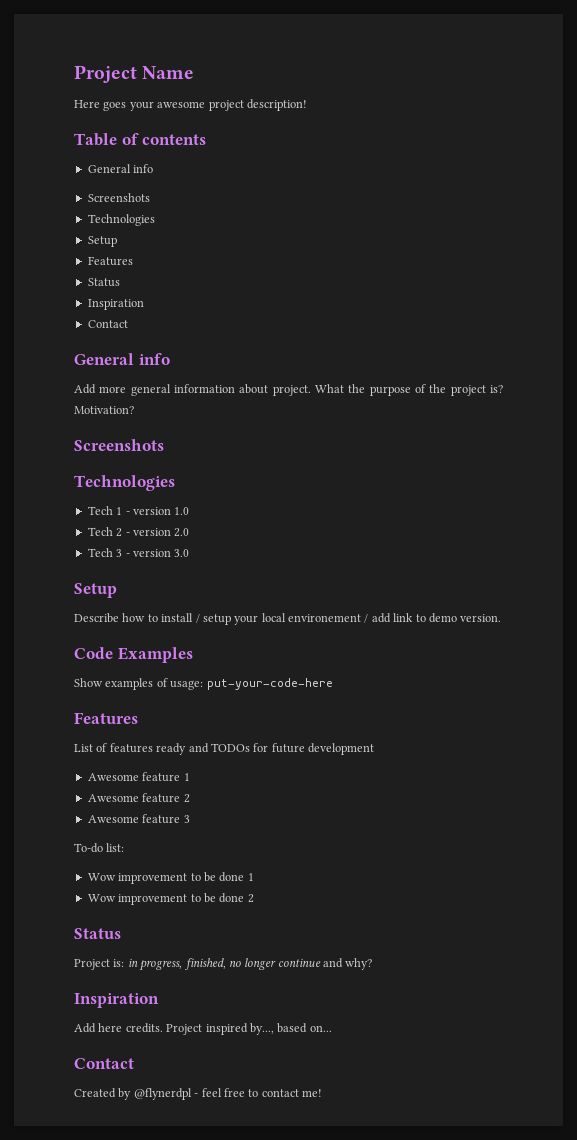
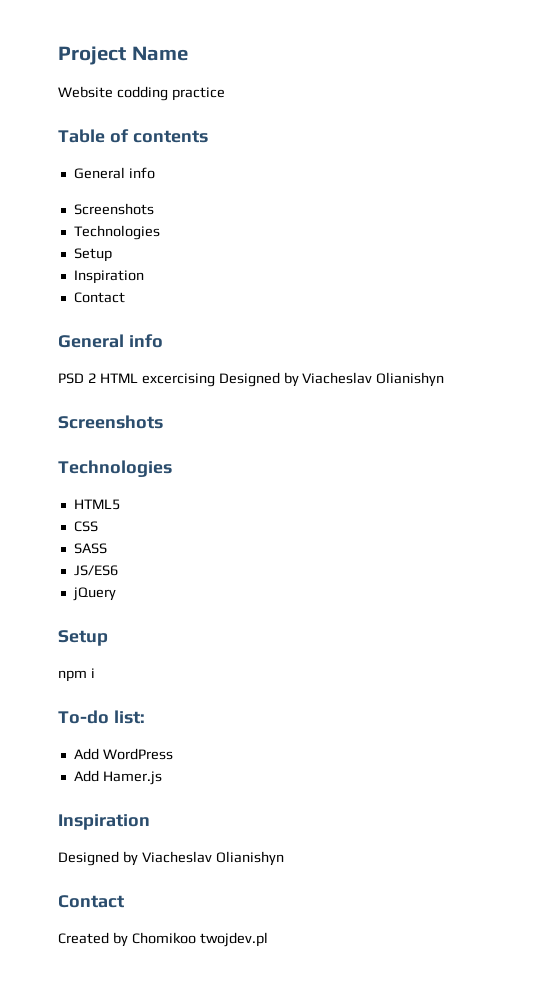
[74,99,307,111] Here goes your awesome project description! -> [58,86,225,101] Website codding practice
[87,256,133,266] [87,278,120,287] // Features // Status -> (112, 255) none
[74,384,503,396] [74,406,134,414] [74,439,164,451] [74,475,175,491] [87,506,190,515] [87,527,190,537] [87,548,190,557] [74,583,117,598] [74,613,502,625] [74,647,193,663] [74,678,333,690] [74,712,138,724] [74,743,374,755] [87,772,190,782] [87,793,190,803] [87,814,190,824] [74,843,125,853] [87,872,254,884] [87,893,254,905] [74,928,121,939] [74,958,373,971] [74,993,159,1008] [74,1023,332,1035] [74,1058,134,1069] [74,1088,322,1100] Add more general information about project. What the purpose of the project is? Motivation? // Screenshots // Technologies // Tech 1 - version 1.0 // Tech 2 - version 2.0 // Tech 3 - version 3.0 // Setup // Describe how to install / setup your local environement / add link to demo version. // Code Examples // Show examples of usage: put-your-code-here // Features // List of features ready and TODOs for future development // Awesome feature 1 // Awesome feature 2 // Awesome feature 3 // To-do list: // Wow improvement to be done 1 // Wow improvement to be done 2 // Status // Project is: in progress, finished, no longer continue and why? // Inspiration // Add here credits. Project inspired by..., based on... // Contact // Created by @flynerdpl - feel free to contact me! -> [58,372,445,387] [58,415,163,429] [58,460,172,477] [73,499,120,510] [73,521,98,532] [73,543,107,554] [73,565,118,576] [72,587,116,601] [58,630,108,646] [58,668,95,682] [58,710,145,724] [73,748,173,760] [73,770,162,785] [58,814,150,830] [58,851,284,866] [58,895,124,908] [58,932,268,947] PSD 2 HTML excercising Designed by Viacheslav Olianishyn // Screenshots // Technologies // HTML5 // CSS // SASS // JS/ES6 // jQuery // Setup // npm i // To-do list: // Add WordPress // Add Hamer.js // Inspiration // Designed by Viacheslav Olianishyn // Contact // Created by Chomikoo twojdev.pl

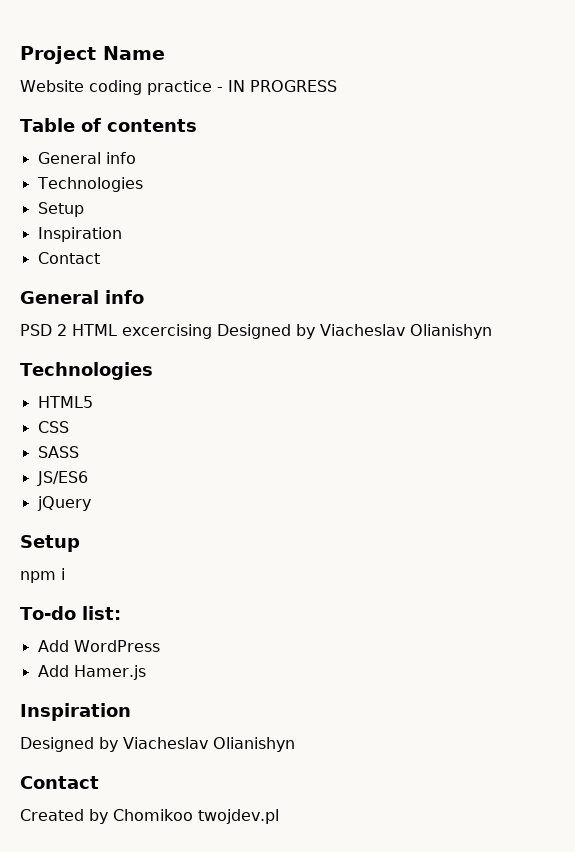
[116,86,168,101] codding -> [88,80,142,95] coding
(225, 94) none -> [216,80,337,92] - IN PROGRESS
[73,203,154,215] // Screenshots -> (136, 158) none
[58,415,163,429] // Screenshots -> (492, 331) none

